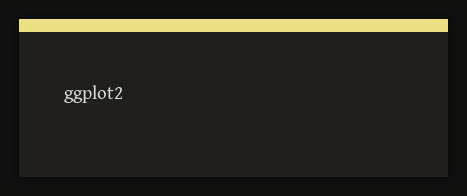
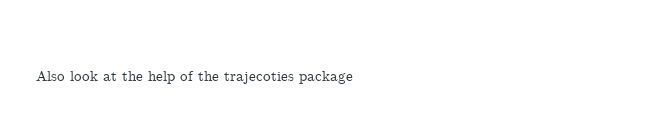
[64,85,123,103] ggplot2 -> [36,71,353,84] Also look at the help of the trajecoties package

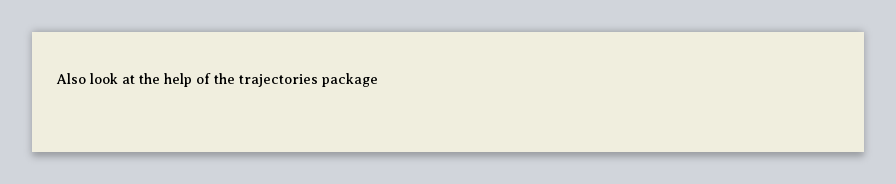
[224,72,294,84] trajecoties -> [239,74,318,87] trajectories

